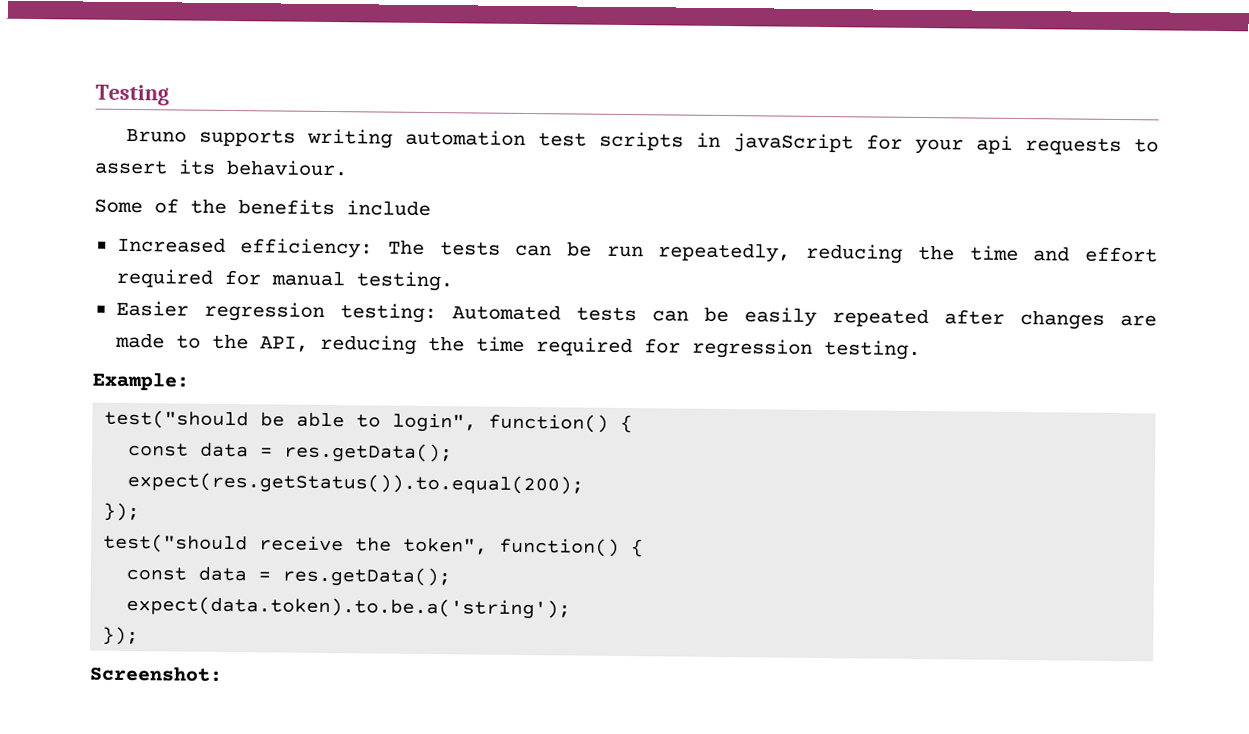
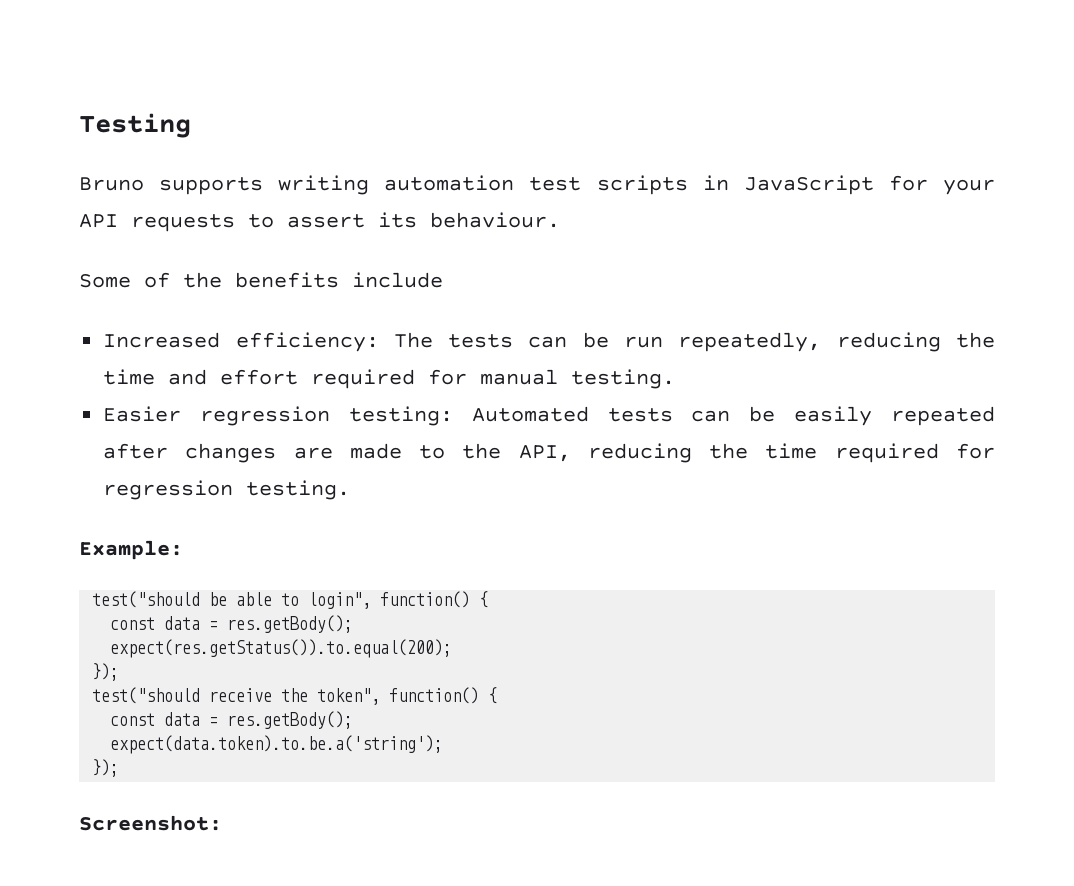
[732,133,854,154] javaScript -> [743,175,874,195] JavaScript
[975,135,1013,154] api -> [79,214,118,228] API
[284,442,454,464] res.getData(); -> [227,615,354,633] res.getBody();
[282,566,452,588] res.getData(); -> [227,711,354,729] res.getBody();

